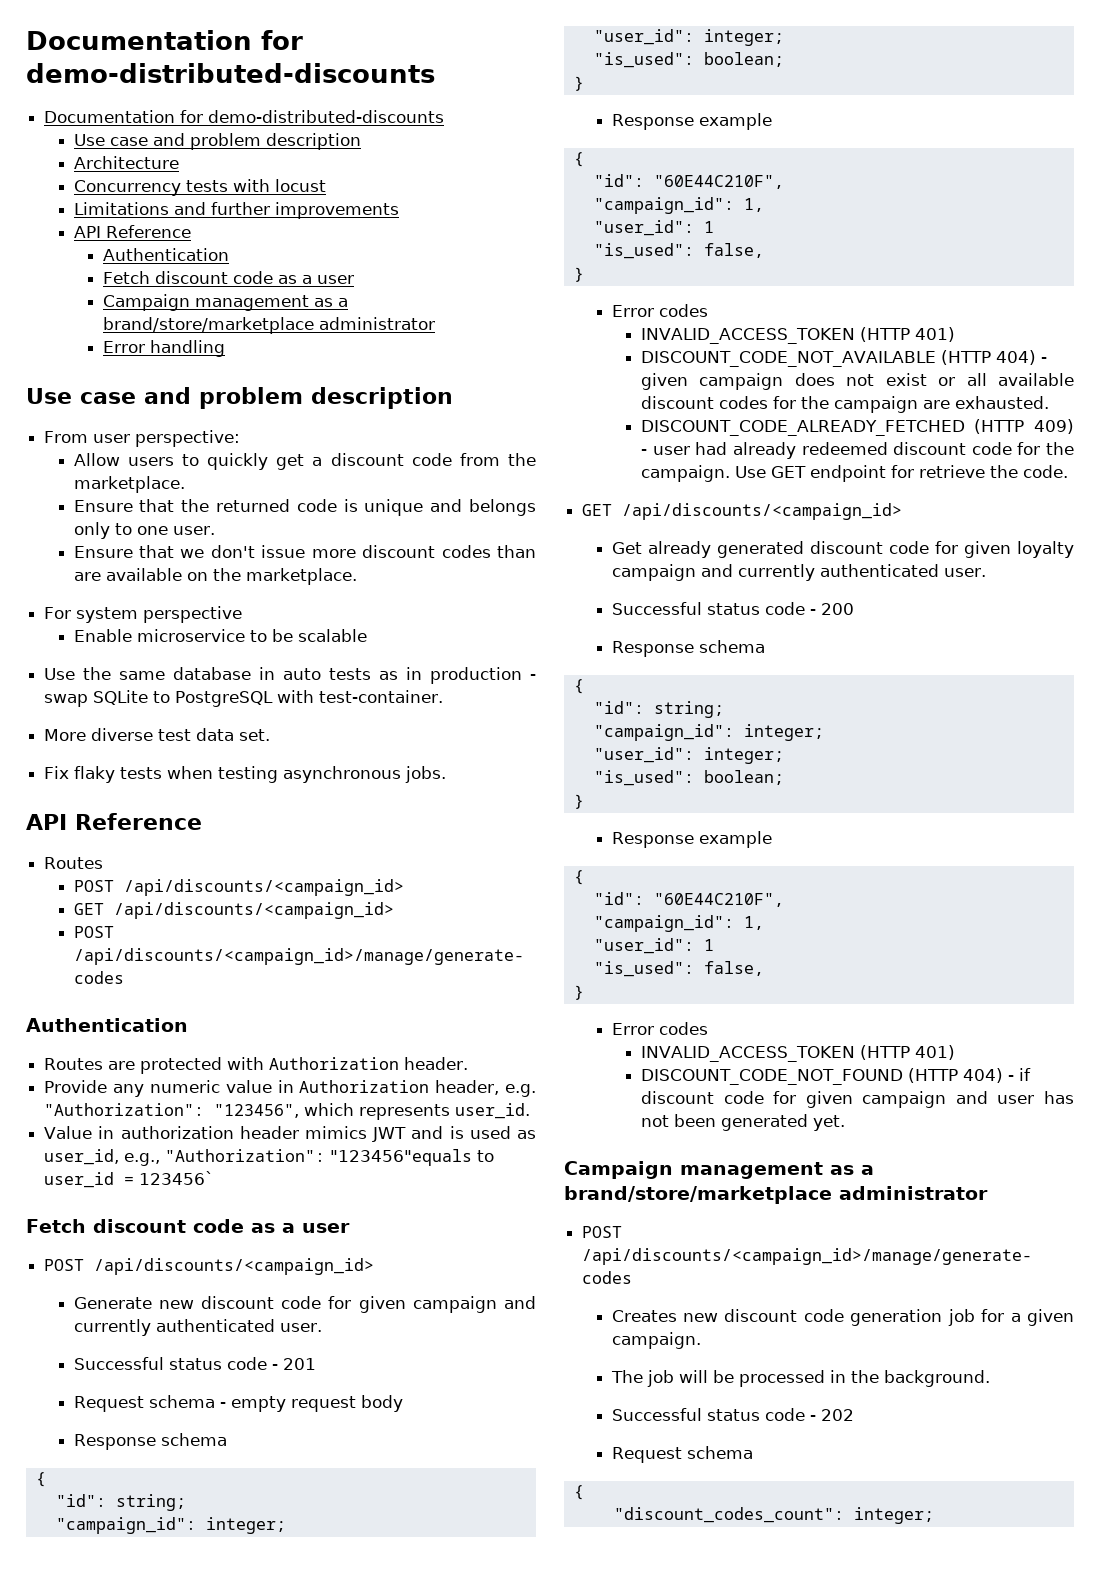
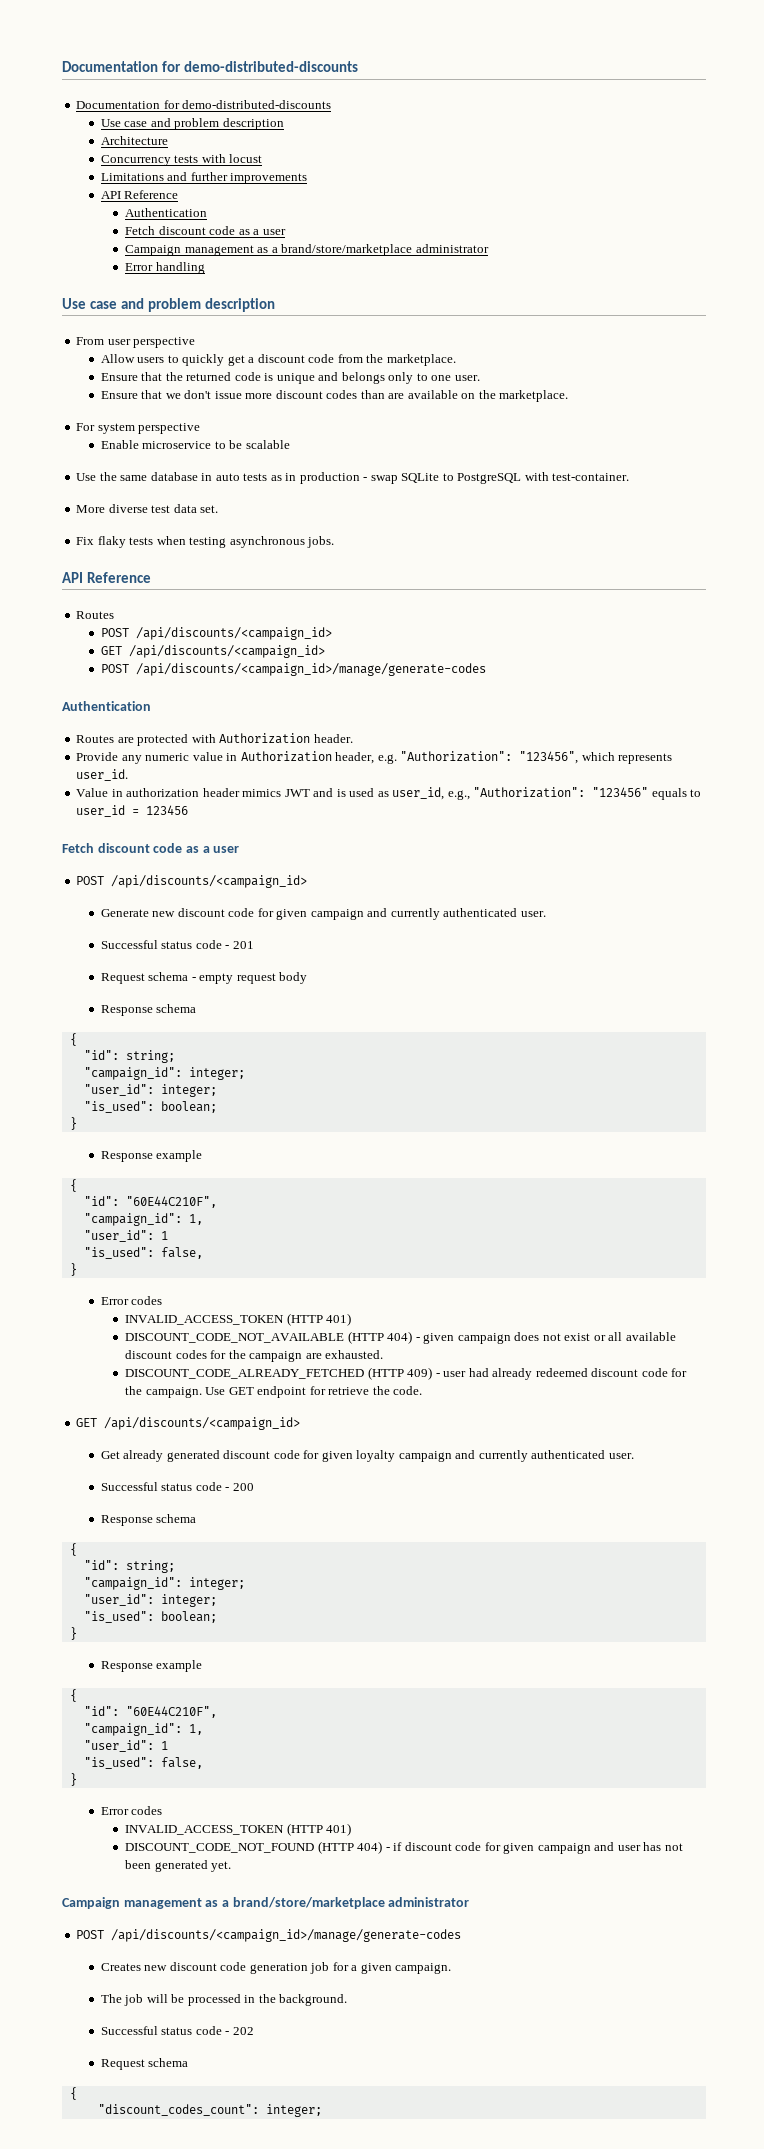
[135,430,241,447] perspective: -> [133,337,196,348] perspective
[330,1149,473,1166] "123456"equals -> [592,787,687,800] "123456" equals
[139,1171,215,1185] 123456` -> [146,805,189,815] 123456

